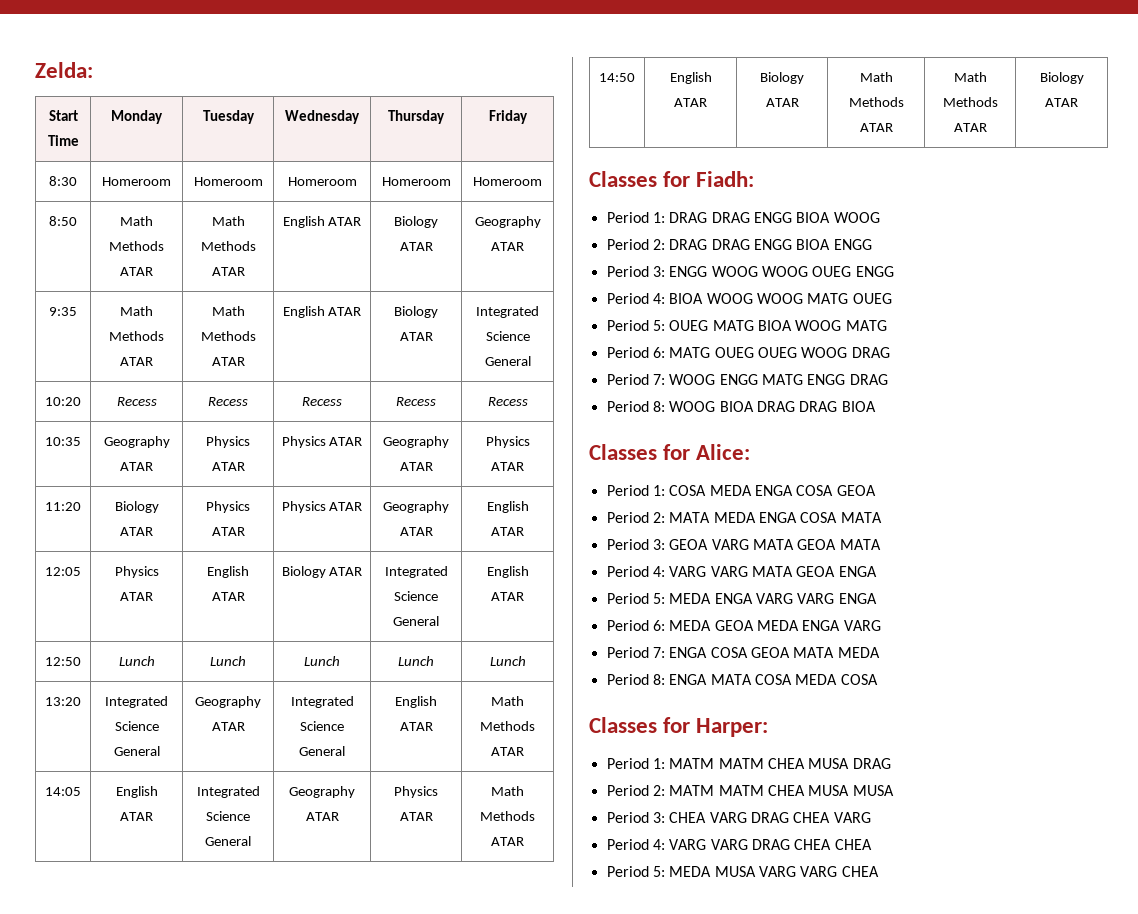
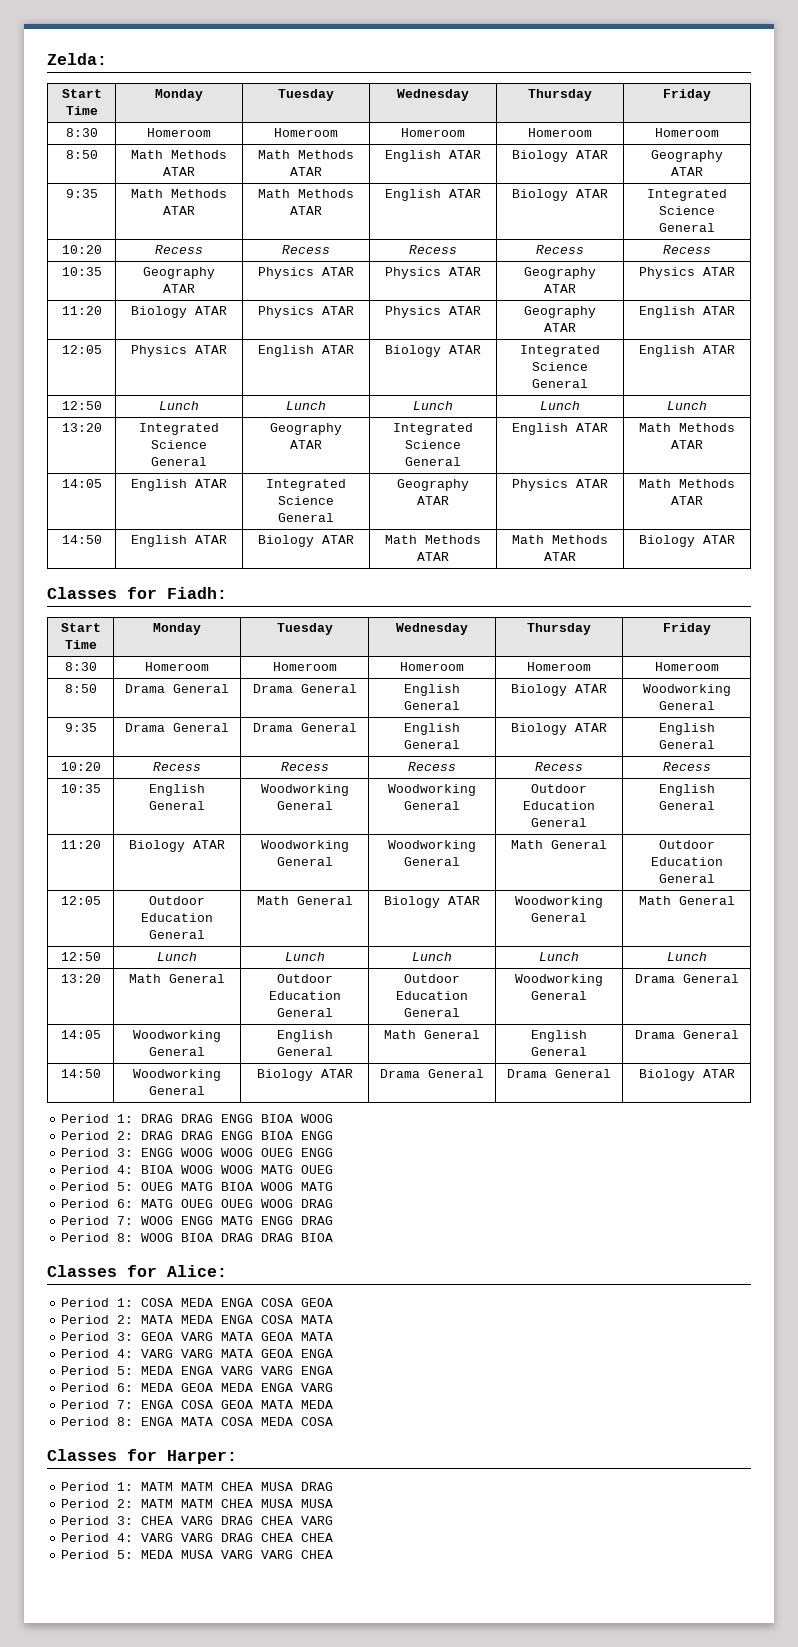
(755, 179) none -> [60,623,101,632] [64,640,97,649] [153,623,201,635] [276,623,333,635] [396,623,468,635] [527,623,591,635] [662,623,711,635] [64,662,97,671] [145,662,209,671] [272,662,337,671] [400,662,464,671] [527,662,591,671] [654,662,719,671] [64,684,97,693] [125,684,229,693] [252,684,357,693] [404,684,460,696] [404,701,460,710] [511,684,607,696] [642,684,731,696] [658,701,715,710] [64,723,97,732] [125,723,229,732] [252,723,357,732] [404,723,460,735] [404,740,460,749] [511,723,607,735] [658,723,715,735] [658,740,715,749] [60,762,101,771] [153,762,201,771] [280,762,329,771] [408,762,456,771] [535,762,583,771] [662,762,711,771] [60,784,101,793] [149,784,205,796] [149,801,205,810] [260,784,349,796] [276,801,333,810] [388,784,476,796] [404,801,460,810] [531,784,587,793] [523,801,595,810] [531,818,587,827] [658,784,715,796] [658,801,715,810] [60,840,101,849] [129,840,225,852] [260,840,349,852] [276,857,333,866] [388,840,476,852] [404,857,460,866] [511,840,607,849] [658,840,715,849] [650,857,723,866] [658,874,715,883] [60,896,101,905] [149,896,205,905] [141,913,213,922] [149,930,205,939] [256,896,353,905] [384,896,480,908] [515,896,603,908] [531,913,587,922] [638,896,735,905] [60,952,101,961] [157,952,197,961] [284,952,325,961] [412,952,452,961] [539,952,579,961] [666,952,707,961] [60,974,101,983] [129,974,225,983] [276,974,333,983] [268,991,341,1000] [276,1008,333,1017] [404,974,460,983] [396,991,468,1000] [404,1008,460,1017] [515,974,603,986] [531,991,587,1000] [634,974,739,983] [60,1030,101,1039] [133,1030,221,1042] [149,1047,205,1056] [276,1030,333,1042] [276,1047,333,1056] [384,1030,480,1039] [531,1030,587,1042] [531,1047,587,1056] [634,1030,739,1039] [60,1069,101,1078] [133,1069,221,1081] [149,1086,205,1095] [256,1069,353,1081] [380,1069,484,1078] [507,1069,611,1078] [638,1069,735,1081] // Start Time | Monday | Tuesday | Wednesday | Thursday | Friday // 8:30 | Homeroom | Homeroom | Homeroom | Homeroom | Homeroom // 8:50 | Drama General | Drama General | English General | Biology ATAR | Woodworking General // 9:35 | Drama General | Drama General | English General | Biology ATAR | English General // 10:20 | Recess | Recess | Recess | Recess | Recess // 10:35 | English General | Woodworking General | Woodworking General | Outdoor Education General | English General // 11:20 | Biology ATAR | Woodworking General | Woodworking General | Math General | Outdoor Education General // 12:05 | Outdoor Education General | Math General | Biology ATAR | Woodworking General | Math General // 12:50 | Lunch | Lunch | Lunch | Lunch | Lunch // 13:20 | Math General | Outdoor Education General | Outdoor Education General | Woodworking General | Drama General // 14:05 | Woodworking General | English General | Math General | English General | Drama General // 14:50 | Woodworking General | Biology ATAR | Drama General | Drama General | Biology ATAR

